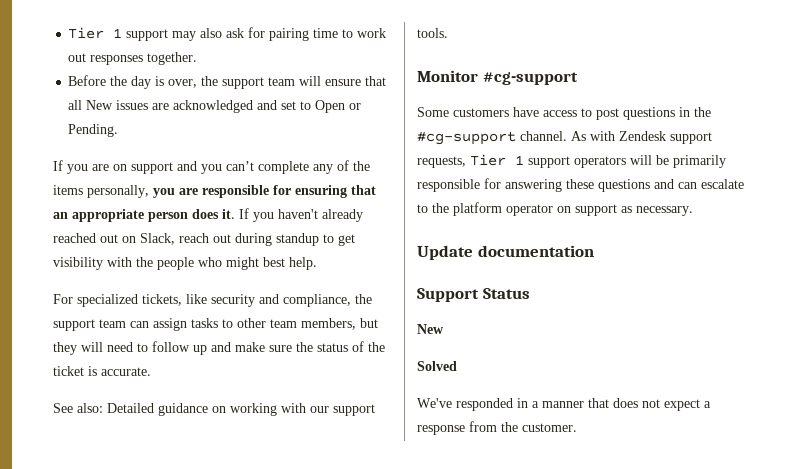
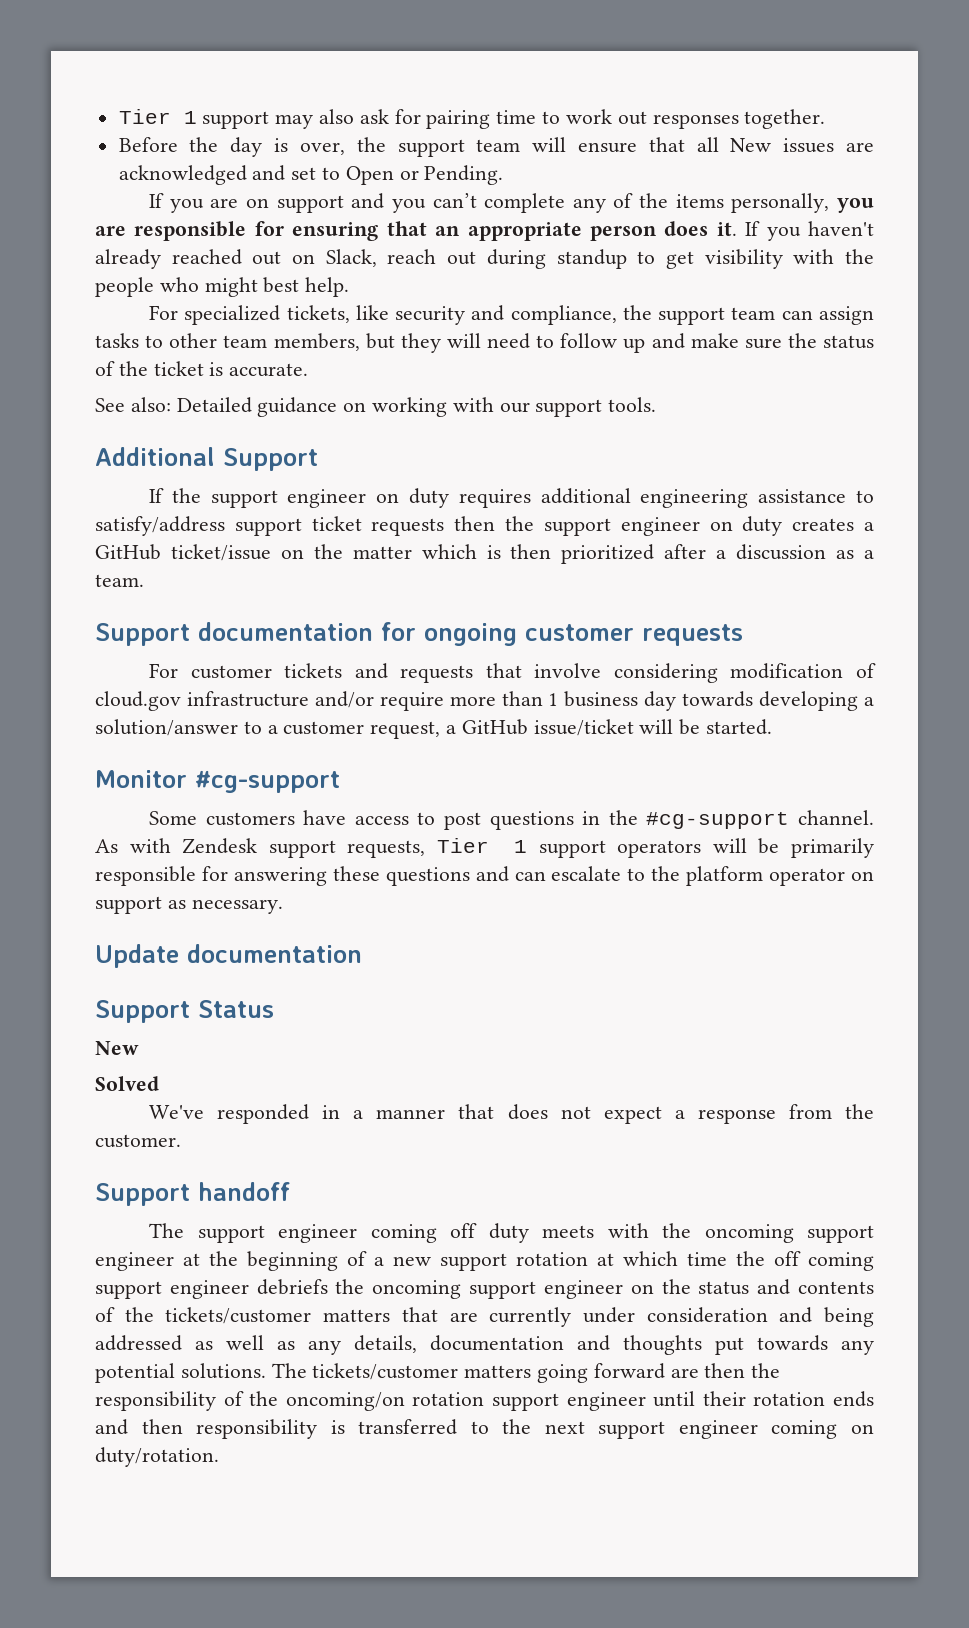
(448, 33) none -> [95,447,318,471] [149,488,874,508] [95,516,875,536] [95,544,874,564] [95,574,144,587] [95,622,743,646] [149,663,876,683] [95,691,874,711] [95,719,773,739] // Additional Support // If the support engineer on duty requires additional engineering assistance to satisfy/address support ticket requests then the support engineer on duty creates a GitHub ticket/issue on the matter which is then prioritized after a discussion as a team. // Support documentation for ongoing customer requests // For customer tickets and requests that involve considering modification of cloud.gov infrastructure and/or require more than 1 business day towards developing a solution/answer to a customer request, a GitHub issue/ticket will be started.
(577, 427) none -> [95,1182,290,1206] [149,1223,874,1243] [95,1251,874,1271] [95,1279,875,1299] [95,1307,874,1327] [95,1335,874,1355] [95,1363,781,1383] [95,1391,875,1411] [95,1419,874,1439] [95,1447,219,1467] // Support handoff // The support engineer coming off duty meets with the oncoming support engineer at the beginning of a new support rotation at which time the off coming support engineer debriefs the oncoming support engineer on the status and contents of the tickets/customer matters that are currently under consideration and being addressed as well as any details, documentation and thoughts put towards any potential solutions. The tickets/customer matters going forward are then the responsibility of the oncoming/on rotation support engineer until their rotation ends and then responsibility is transferred to the next support engineer coming on duty/rotation.

